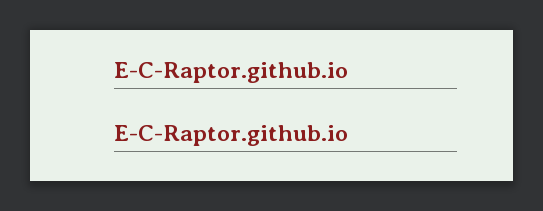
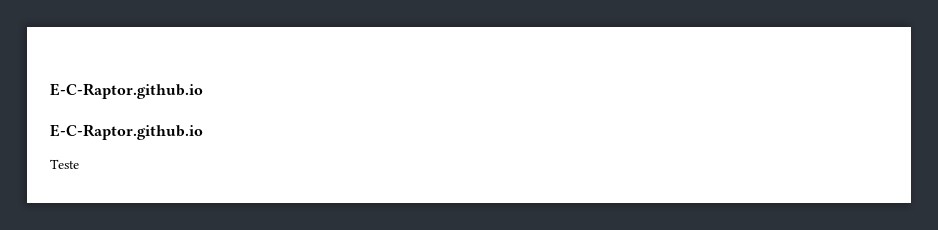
(348, 135) none -> [50,159,79,169] // Teste

